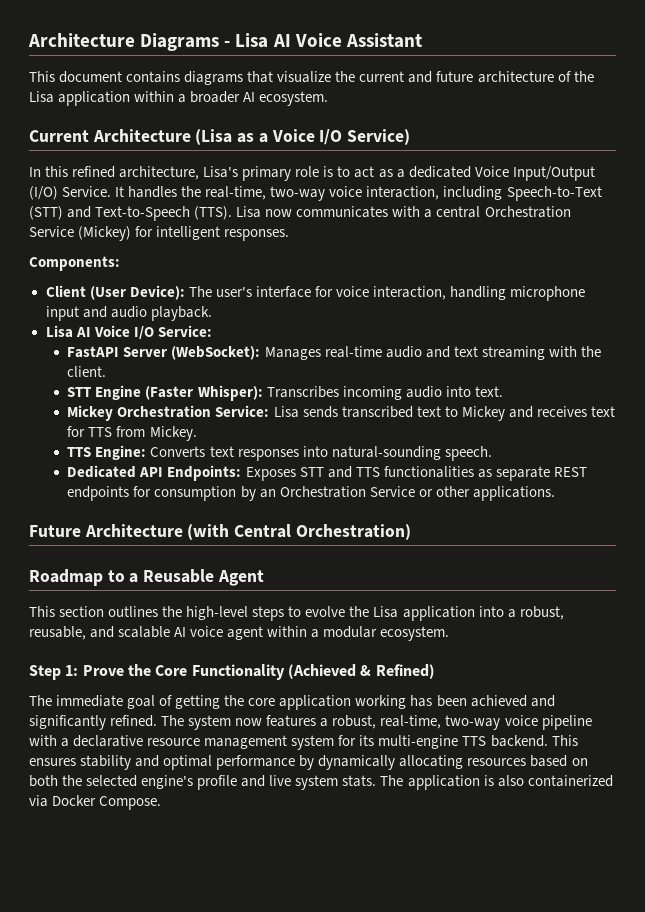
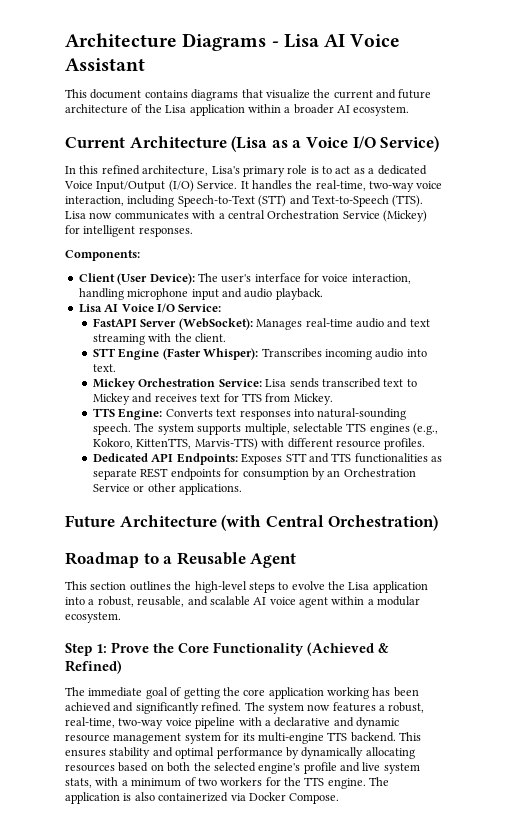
(492, 453) none -> [134,423,439,435] [93,438,426,450] The system supports multiple, selectable TTS engines (e.g., Kokoro, KittenTTS, Marvis-TTS) with different resource profiles.
(144, 741) none -> [333,717,399,729] and dynamic
[342,775,377,787] stats. -> [65,777,366,789] stats, with a minimum of two workers for the TTS engine.

